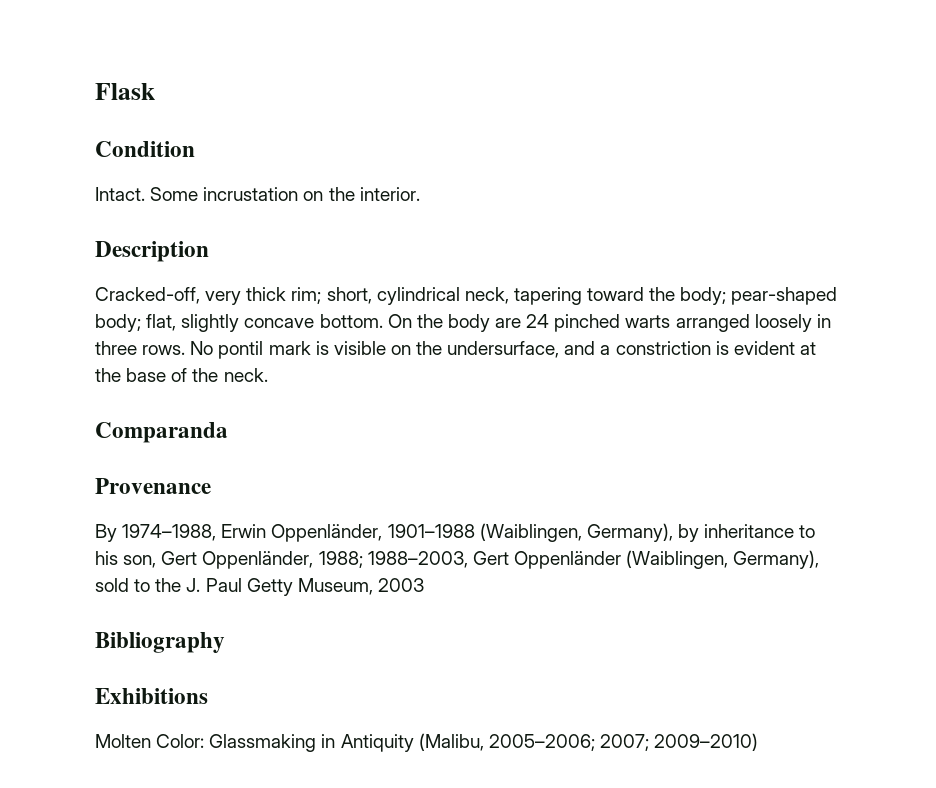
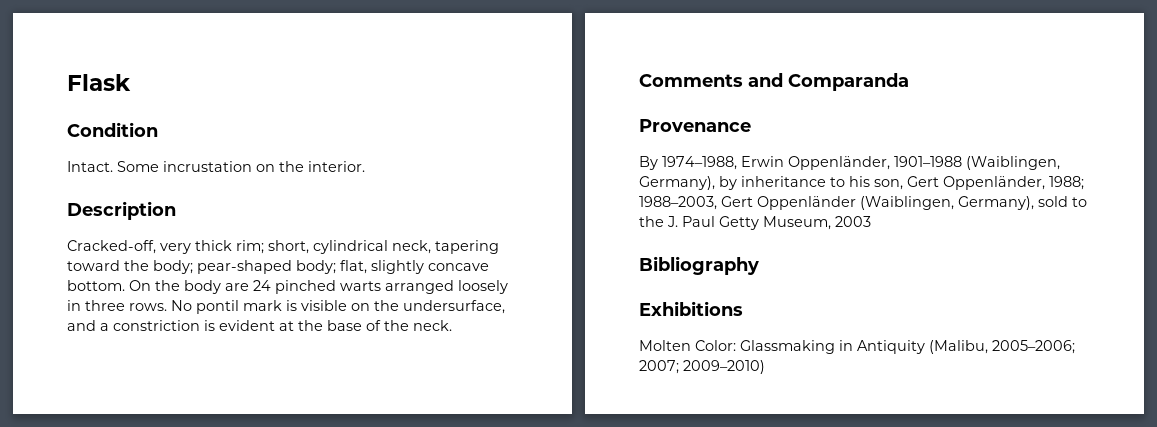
(268, 375) none -> [639,73,783,87] Comments and

